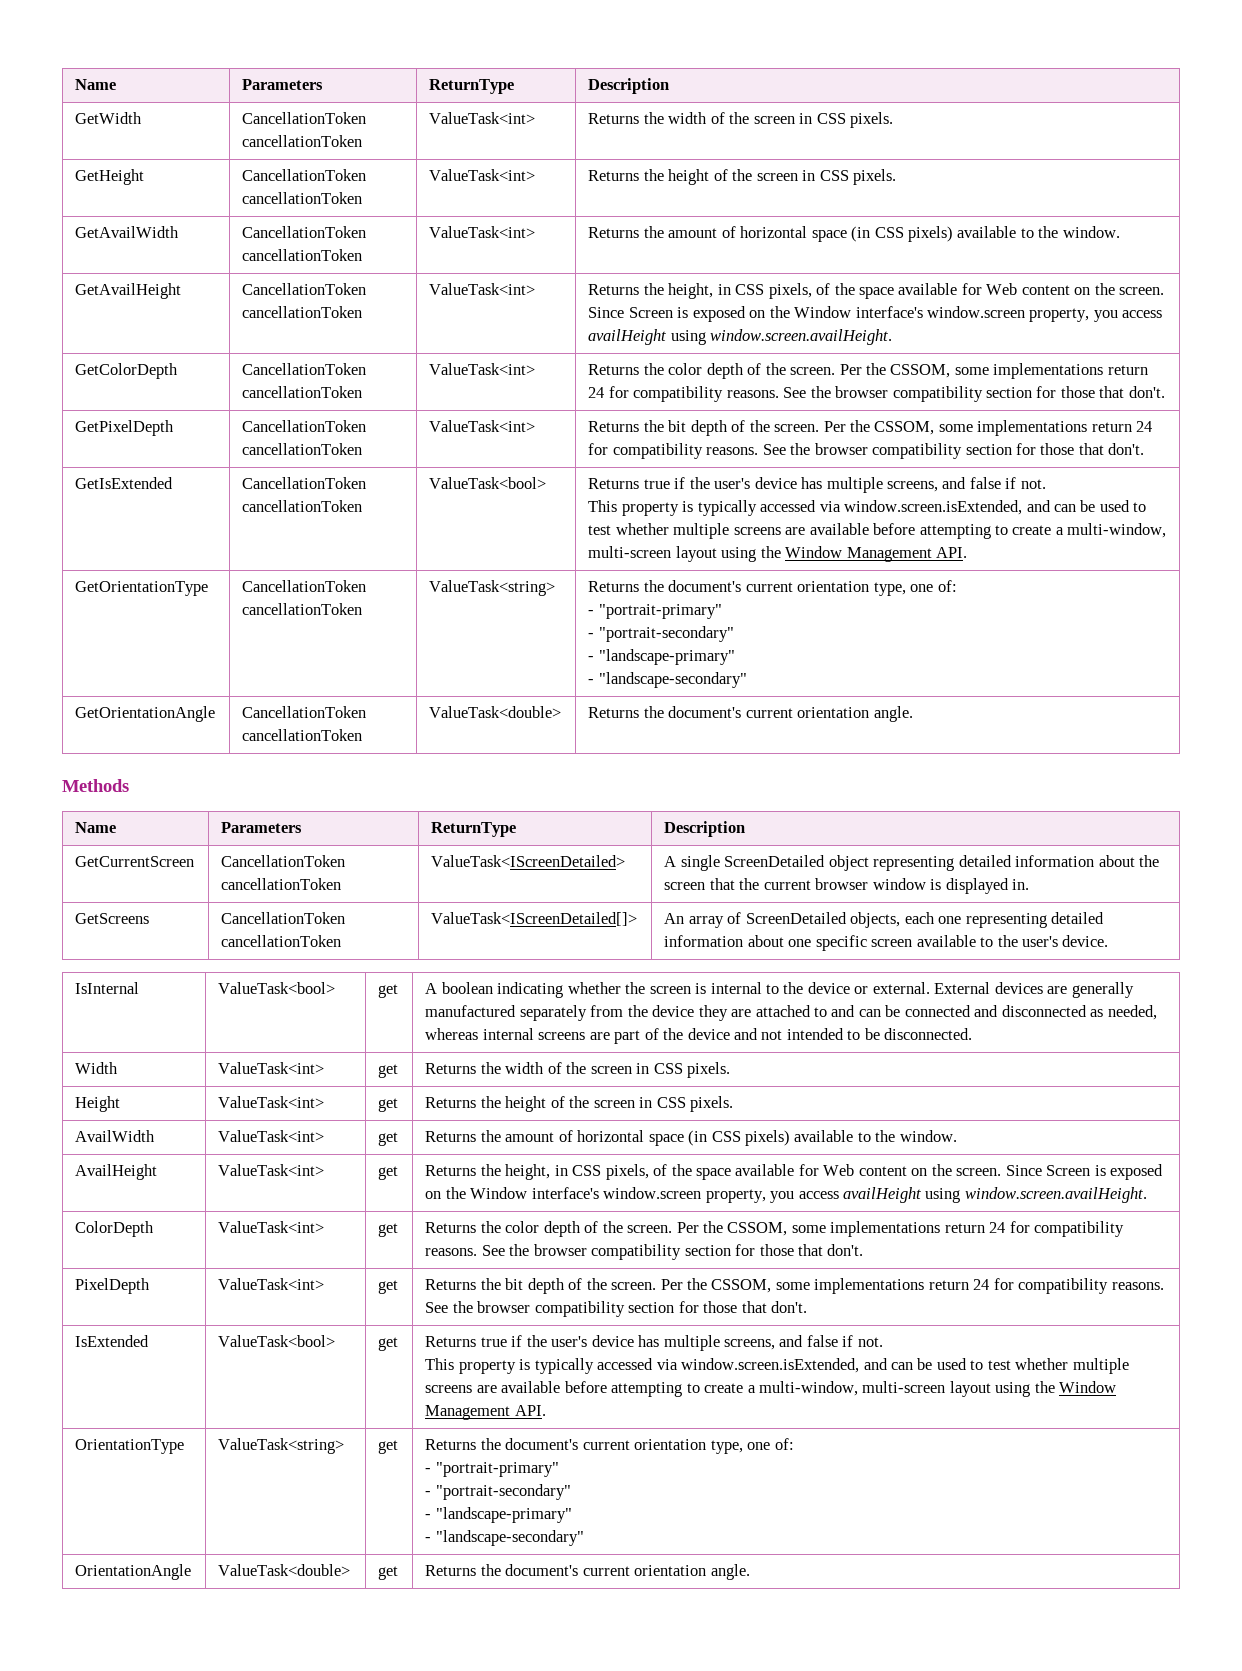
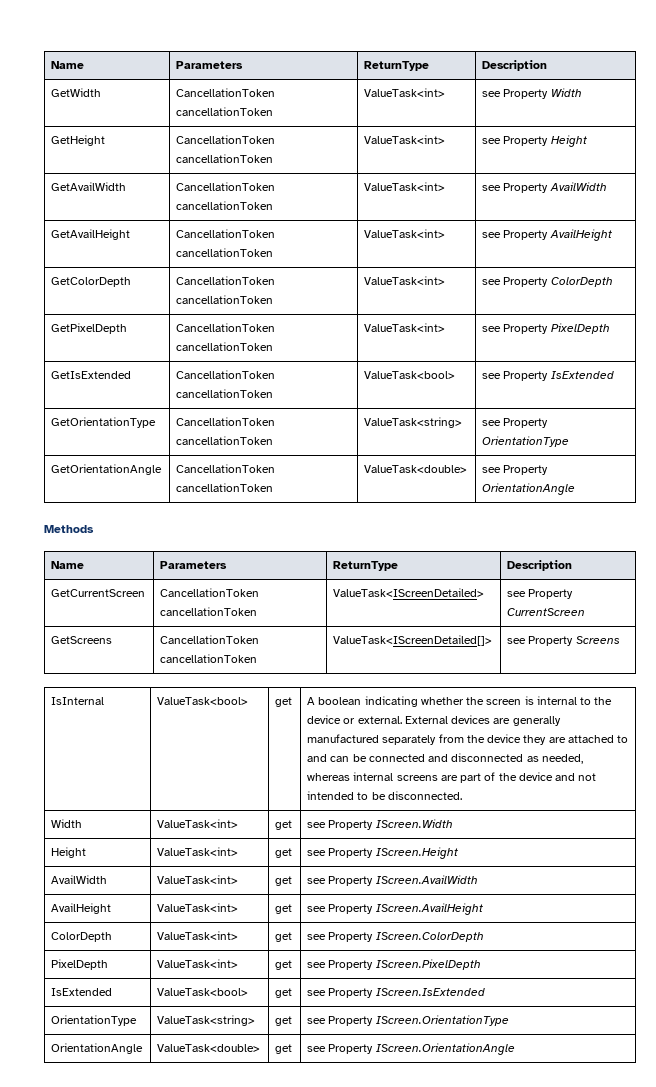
[588,112,893,128] [75,169,145,185] [242,169,367,181] [242,192,363,204] [429,169,536,181] [588,169,896,185] [75,226,180,238] [242,226,367,238] [242,249,363,261] [429,226,536,238] [588,226,1120,242] [75,283,182,299] [242,283,367,295] [242,306,363,318] [429,283,536,295] [588,283,1165,299] [588,306,1163,322] [588,329,893,345] [75,363,179,379] [242,363,367,375] [242,386,363,398] [429,363,536,375] [588,363,1148,379] [588,386,1165,402] [75,420,175,436] [242,420,367,432] [242,443,363,455] [429,420,536,432] [588,420,1153,436] [588,443,1145,459] [75,477,174,489] [242,477,367,489] [242,500,363,512] [429,477,547,489] [588,477,1046,493] [588,500,1147,516] [588,523,1167,539] [588,546,968,562] [75,581,209,596] [242,580,367,592] [242,603,363,615] [429,580,556,596] [588,580,957,596] [588,604,722,619] [588,626,734,642] [588,649,735,665] [588,672,747,688] [75,706,216,722] [242,706,367,718] [242,729,363,741] [429,706,562,718] [588,706,913,722] Returns the width of the screen in CSS pixels. // GetHeight | CancellationToken cancellationToken | ValueTask<int> | Returns the height of the screen in CSS pixels. // GetAvailWidth | CancellationToken cancellationToken | ValueTask<int> | Returns the amount of horizontal space (in CSS pixels) available to the window. // GetAvailHeight | CancellationToken cancellationToken | ValueTask<int> | Returns the height, in CSS pixels, of the space available for Web content on the screen. Since Screen is exposed on the Window interface's window.screen property, you access availHeight using window.screen.availHeight. // GetColorDepth | CancellationToken cancellationToken | ValueTask<int> | Returns the color depth of the screen. Per the CSSOM, some implementations return 24 for compatibility reasons. See the browser compatibility section for those that don't. // GetPixelDepth | CancellationToken cancellationToken | ValueTask<int> | Returns the bit depth of the screen. Per the CSSOM, some implementations return 24 for compatibility reasons. See the browser compatibility section for those that don't. // GetIsExtended | CancellationToken cancellationToken | ValueTask<bool> | Returns true if the user's device has multiple screens, and false if not. // This property is typically accessed via window.screen.isExtended, and can be used to test whether multiple screens are available before attempting to create a multi-window, multi-screen layout using the Window Management API. // GetOrientationType | CancellationToken cancellationToken | ValueTask<string> | Returns the document's current orientation type, one of: // - "portrait-primary" // - "portrait-secondary" // - "landscape-primary" // - "landscape-secondary" // GetOrientationAngle | CancellationToken cancellationToken | ValueTask<double> | Returns the document's current orientation angle. -> [482,88,582,99] [51,135,106,146] [176,135,276,144] [176,154,274,163] [364,135,446,144] [482,135,587,147] [51,182,127,191] [176,182,276,191] [176,201,274,210] [364,182,446,191] [482,182,607,193] [51,229,131,240] [176,229,276,238] [176,248,274,257] [364,229,446,238] [482,229,612,241] [51,277,132,287] [176,276,276,285] [176,295,274,304] [364,276,446,285] [482,277,613,287] [51,323,128,334] [176,323,276,332] [176,342,274,351] [364,323,446,332] [482,323,610,334] [51,371,132,379] [176,370,276,379] [176,389,274,398] [364,371,456,379] [482,371,614,381] [51,417,157,428] [176,417,276,426] [176,436,274,445] [364,417,463,428] [482,418,549,428] [482,436,570,447] [51,464,163,475] [176,464,276,473] [176,483,274,492] [364,465,468,473] [482,465,549,475] [482,483,576,495] see Property Width // GetHeight | CancellationToken cancellationToken | ValueTask<int> | see Property Height // GetAvailWidth | CancellationToken cancellationToken | ValueTask<int> | see Property AvailWidth // GetAvailHeight | CancellationToken cancellationToken | ValueTask<int> | see Property AvailHeight // GetColorDepth | CancellationToken cancellationToken | ValueTask<int> | see Property ColorDepth // GetPixelDepth | CancellationToken cancellationToken | ValueTask<int> | see Property PixelDepth // GetIsExtended | CancellationToken cancellationToken | ValueTask<bool> | see Property IsExtended // GetOrientationType | CancellationToken cancellationToken | ValueTask<string> | see Property OrientationType // GetOrientationAngle | CancellationToken cancellationToken | ValueTask<double> | see Property OrientationAngle
[664,855,1159,871] [664,878,1029,894] [75,913,150,924] [221,912,346,924] [221,935,342,947] [431,912,638,926] [664,912,1104,928] [664,935,1109,951] A single ScreenDetailed object representing detailed information about the screen that the current browser window is displayed in. // GetScreens | CancellationToken cancellationToken | ValueTask<IScreenDetailed[]> | An array of ScreenDetailed objects, each one representing detailed information about one specific screen available to the user's device. -> [507,589,574,599] [507,608,586,616] [51,636,113,644] [160,635,260,644] [160,654,258,663] [333,635,493,646] [507,636,620,646] see Property CurrentScreen // GetScreens | CancellationToken cancellationToken | ValueTask<IScreenDetailed[]> | see Property Screens
[425,1062,730,1078] [75,1096,121,1112] [218,1096,325,1108] [378,1098,399,1112] [425,1096,733,1112] [75,1130,156,1142] [218,1130,325,1142] [378,1132,399,1146] [425,1130,957,1146] [75,1164,158,1180] [218,1164,325,1176] [378,1166,399,1180] [425,1164,1163,1180] [425,1187,1147,1203] [75,1221,155,1237] [218,1221,325,1233] [378,1223,399,1237] [425,1221,1125,1237] [425,1244,864,1260] [75,1278,151,1294] [218,1278,325,1290] [378,1280,399,1294] [425,1278,1164,1294] [425,1301,807,1317] [75,1335,150,1347] [218,1335,336,1347] [378,1337,399,1351] [425,1335,883,1351] [425,1358,1129,1374] [425,1381,1117,1397] [425,1405,546,1420] [75,1439,185,1454] [218,1438,345,1454] [378,1440,399,1454] [425,1438,794,1454] [425,1462,559,1477] [425,1484,571,1500] [425,1507,572,1523] [425,1530,584,1546] [75,1564,192,1580] [218,1564,351,1576] [378,1566,399,1580] [425,1564,750,1580] Returns the width of the screen in CSS pixels. // Height | ValueTask<int> | get | Returns the height of the screen in CSS pixels. // AvailWidth | ValueTask<int> | get | Returns the amount of horizontal space (in CSS pixels) available to the window. // AvailHeight | ValueTask<int> | get | Returns the height, in CSS pixels, of the space available for Web content on the screen. Since Screen is exposed on the Window interface's window.screen property, you access availHeight using window.screen.availHeight. // ColorDepth | ValueTask<int> | get | Returns the color depth of the screen. Per the CSSOM, some implementations return 24 for compatibility reasons. See the browser compatibility section for those that don't. // PixelDepth | ValueTask<int> | get | Returns the bit depth of the screen. Per the CSSOM, some implementations return 24 for compatibility reasons. See the browser compatibility section for those that don't. // IsExtended | ValueTask<bool> | get | Returns true if the user's device has multiple screens, and false if not. // This property is typically accessed via window.screen.isExtended, and can be used to test whether multiple screens are available before attempting to create a multi-window, multi-screen layout using the Window Management API. // OrientationType | ValueTask<string> | get | Returns the document's current orientation type, one of: // - "portrait-primary" // - "portrait-secondary" // - "landscape-primary" // - "landscape-secondary" // OrientationAngle | ValueTask<double> | get | Returns the document's current orientation angle. -> [307,819,453,830] [51,847,87,858] [157,847,239,856] [275,848,293,858] [307,847,458,859] [51,875,108,884] [157,875,239,884] [275,876,293,886] [307,875,478,886] [51,903,112,914] [157,903,239,912] [275,904,293,914] [307,903,483,915] [51,932,113,942] [157,931,239,940] [275,932,293,942] [307,932,484,942] [51,959,109,970] [157,959,239,968] [275,960,293,970] [307,959,481,970] [51,988,113,996] [157,988,249,996] [275,988,293,998] [307,988,485,998] [51,1015,138,1026] [157,1015,256,1026] [275,1016,293,1026] [307,1015,509,1026] [51,1043,144,1054] [157,1044,261,1052] [275,1044,293,1054] [307,1043,515,1055] see Property IScreen.Width // Height | ValueTask<int> | get | see Property IScreen.Height // AvailWidth | ValueTask<int> | get | see Property IScreen.AvailWidth // AvailHeight | ValueTask<int> | get | see Property IScreen.AvailHeight // ColorDepth | ValueTask<int> | get | see Property IScreen.ColorDepth // PixelDepth | ValueTask<int> | get | see Property IScreen.PixelDepth // IsExtended | ValueTask<bool> | get | see Property IScreen.IsExtended // OrientationType | ValueTask<string> | get | see Property IScreen.OrientationType // OrientationAngle | ValueTask<double> | get | see Property IScreen.OrientationAngle

